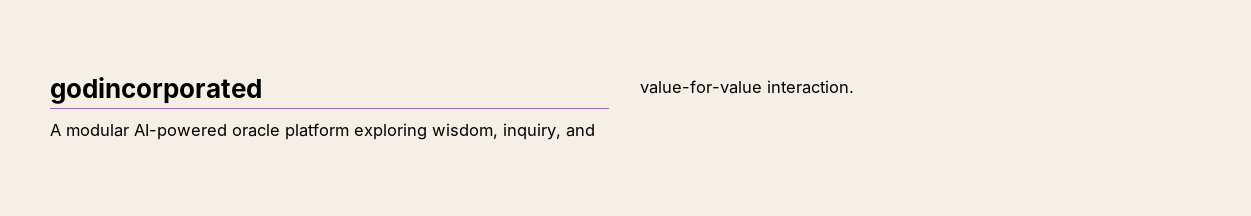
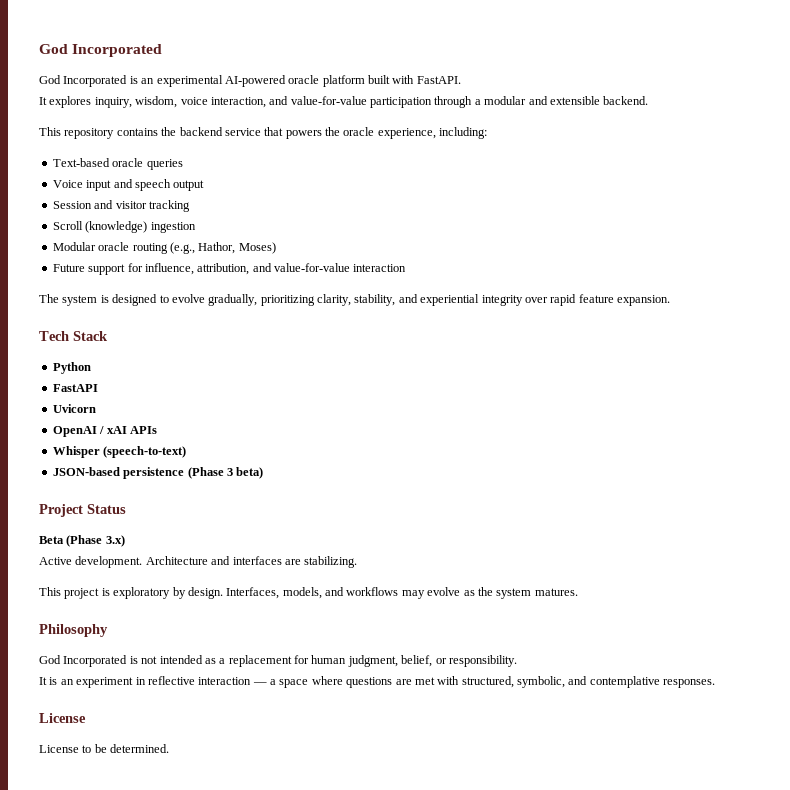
[50,77,262,104] [50,123,595,140] [640,80,854,94] godincorporated // A modular AI-powered oracle platform exploring wisdom, inquiry, and value-for-value interaction. -> [39,44,163,57] [39,75,461,87] [39,96,649,108] [39,127,488,139] [52,158,183,170] [52,179,205,191] [52,200,190,212] [52,221,196,233] [52,242,276,254] [52,263,407,275] [39,294,670,306] [39,331,108,341] [52,362,91,374] [52,384,98,392] [52,404,96,413] [52,426,157,437] [52,446,187,458] [52,467,264,479] [39,504,126,517] [39,535,125,547] [39,556,358,568] [39,587,578,599] [39,624,108,637] [39,655,517,667] [39,676,716,688] [39,713,86,723] [39,744,170,753] God Incorporated // God Incorporated is an experimental AI-powered oracle platform built with FastAPI. // It explores inquiry, wisdom, voice interaction, and value-for-value participation through a modular and extensible backend. // This repository contains the backend service that powers the oracle experience, including: // Text-based oracle queries // Voice input and speech output // Session and visitor tracking // Scroll (knowledge) ingestion // Modular oracle routing (e.g., Hathor, Moses) // Future support for influence, attribution, and value-for-value interaction // The system is designed to evolve gradually, prioritizing clarity, stability, and experiential integrity over rapid feature expansion. // Tech Stack // Python // FastAPI // Uvicorn // OpenAI / xAI APIs // Whisper (speech-to-text) // JSON-based persistence (Phase 3 beta) // Project Status // Beta (Phase 3.x) // Active development. Architecture and interfaces are stabilizing. // This project is exploratory by design. Interfaces, models, and workflows may evolve as the system matures. // Philosophy // God Incorporated is not intended as a replacement for human judgment, belief, or responsibility. // It is an experiment in reflective interaction — a space where questions are met with structured, symbolic, and contemplative responses. // License // License to be determined.

